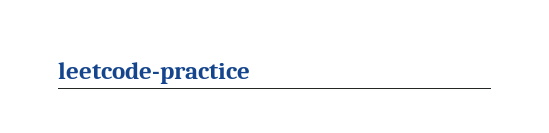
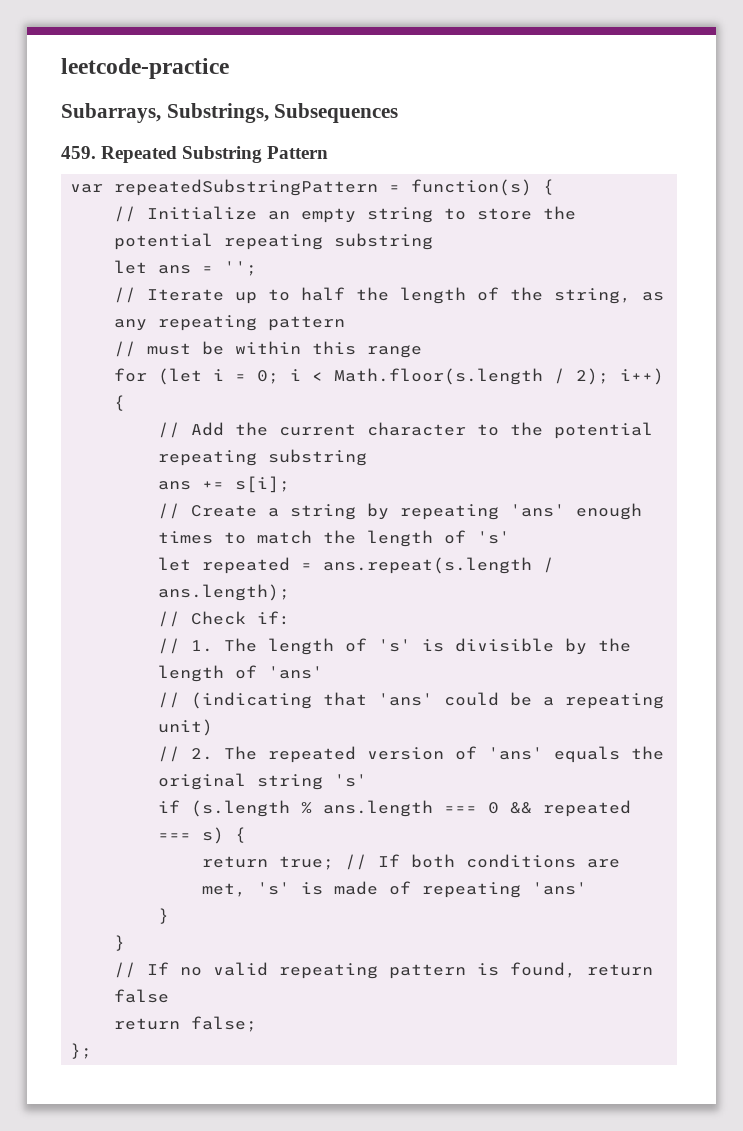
(250, 73) none -> [61,103,399,123] [61,146,329,163] [70,179,554,196] [114,206,576,223] [114,233,433,250] [114,260,257,276] [114,287,664,304] [114,315,345,331] [114,341,422,358] [114,368,664,385] [114,395,125,411] [158,422,653,439] [158,449,367,466] [158,476,290,493] [158,503,642,520] [158,530,510,547] [158,557,554,574] [158,584,290,601] [158,611,290,627] [158,638,631,655] [158,665,323,682] [158,692,664,709] [158,719,213,736] [158,746,664,763] [158,773,367,790] [158,800,631,817] [158,827,246,844] [202,854,620,870] [202,881,587,898] [158,908,169,924] [114,935,125,951] [114,962,653,979] [114,989,169,1003] [114,1016,257,1032] [70,1043,92,1059] // Subarrays, Substrings, Subsequences // 459. Repeated Substring Pattern // var repeatedSubstringPattern = function(s) { // // Initialize an empty string to store the potential repeating substring // let ans = ''; // // Iterate up to half the length of the string, as any repeating pattern // // must be within this range // for (let i = 0; i < Math.floor(s.length / 2); i++) { // // Add the current character to the potential repeating substring // ans += s[i]; // // Create a string by repeating 'ans' enough times to match the length of 's' // let repeated = ans.repeat(s.length / ans.length); // // Check if: // // 1. The length of 's' is divisible by the length of 'ans' // // (indicating that 'ans' could be a repeating unit) // // 2. The repeated version of 'ans' equals the original string 's' // if (s.length % ans.length === 0 && repeated === s) { // return true; // If both conditions are met, 's' is made of repeating 'ans' // } // } // // If no valid repeating pattern is found, return false // return false; // };

